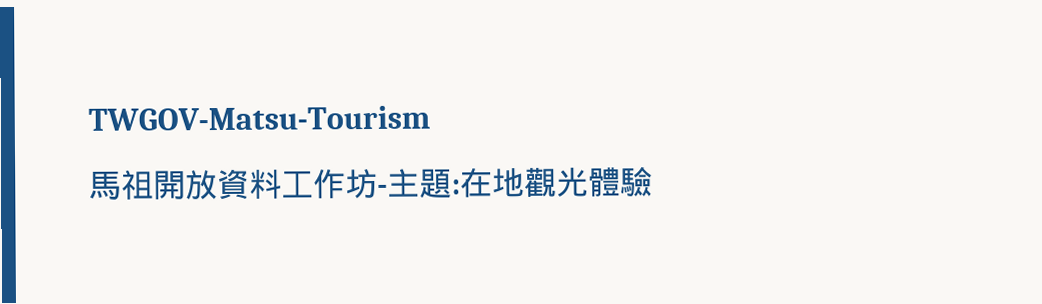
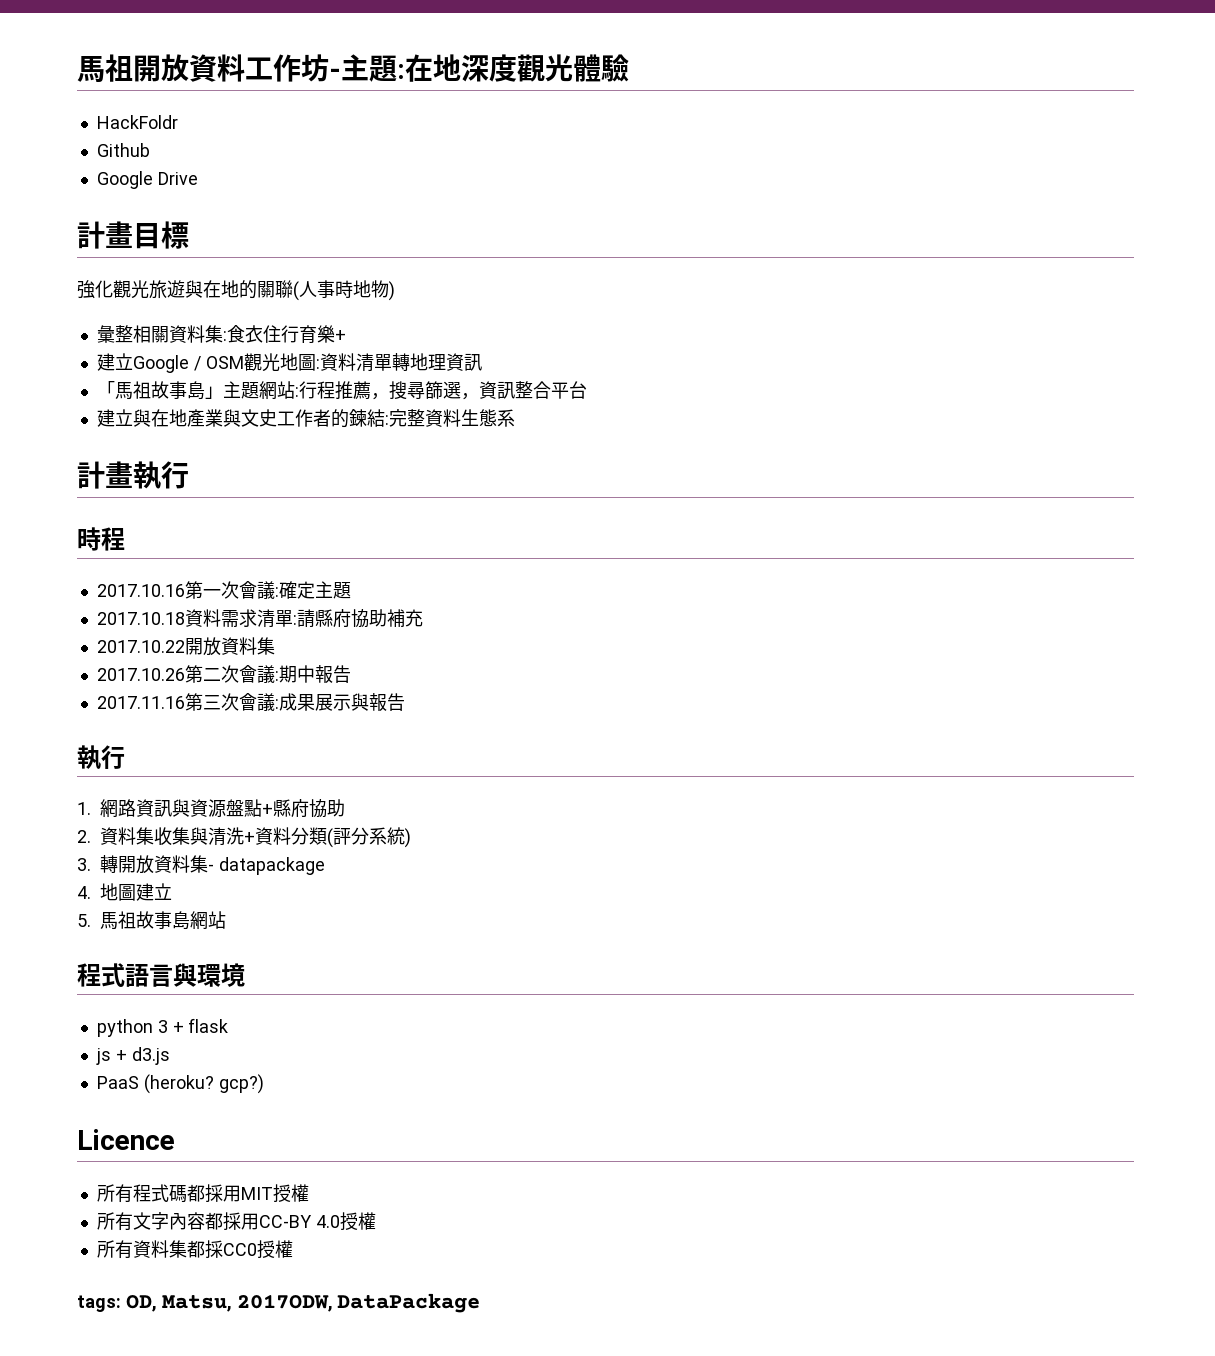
[88,105,431,131] TWGOV-Matsu-Tourism // -> (77, 69) none
(525, 182) none -> [461,54,517,82] 深度
(653, 181) none -> [96,115,178,129] [96,143,150,157] [96,171,198,189] [77,221,189,249] [77,280,395,301] [96,325,346,343] [96,353,482,373] [96,381,587,400] [96,409,515,428] [77,461,189,490] [77,527,125,551] [96,581,351,599] [96,609,423,628] [96,637,275,656] [96,665,351,683] [96,693,405,711] [77,745,125,770] [77,799,345,818] [77,827,411,848] [77,855,325,875] [77,883,172,901] [77,911,226,930] [77,963,245,987] [96,1018,229,1037] [95,1047,170,1065] [96,1074,264,1094] [77,1129,175,1150] [96,1184,309,1203] [96,1212,376,1231] [96,1240,293,1259] [77,1293,481,1313] // HackFoldr // Github // Google Drive // 計畫目標 // 強化觀光旅遊與在地的關聯(人事時地物) // 彙整相關資料集:食衣住行育樂+ // 建立Google / OSM觀光地圖:資料清單轉地理資訊 // 「馬祖故事島」主題網站:行程推薦，搜尋篩選，資訊整合平台 // 建立與在地產業與文史工作者的鍊結:完整資料生態系 // 計畫執行 // 時程 // 2017.10.16第一次會議:確定主題 // 2017.10.18資料需求清單:請縣府協助補充 // 2017.10.22開放資料集 // 2017.10.26第二次會議:期中報告 // 2017.11.16第三次會議:成果展示與報告 // 執行 // 1.網路資訊與資源盤點+縣府協助 // 2.資料集收集與清洗+資料分類(評分系統) // 3.轉開放資料集- datapackage // 4.地圖建立 // 5.馬祖故事島網站 // 程式語言與環境 // python 3 + flask // js + d3.js // PaaS (heroku? gcp?) // Licence // 所有程式碼都採用MIT授權 // 所有文字內容都採用CC-BY 4.0授權 // 所有資料集都採CC0授權 // tags: OD, Matsu, 2017ODW, DataPackage

